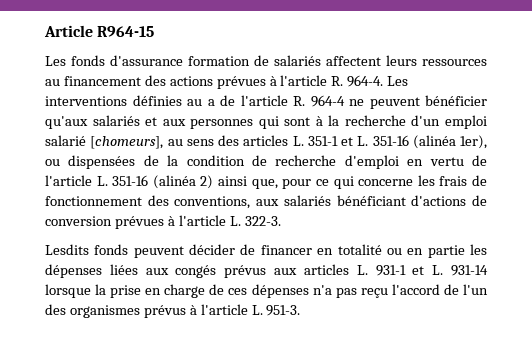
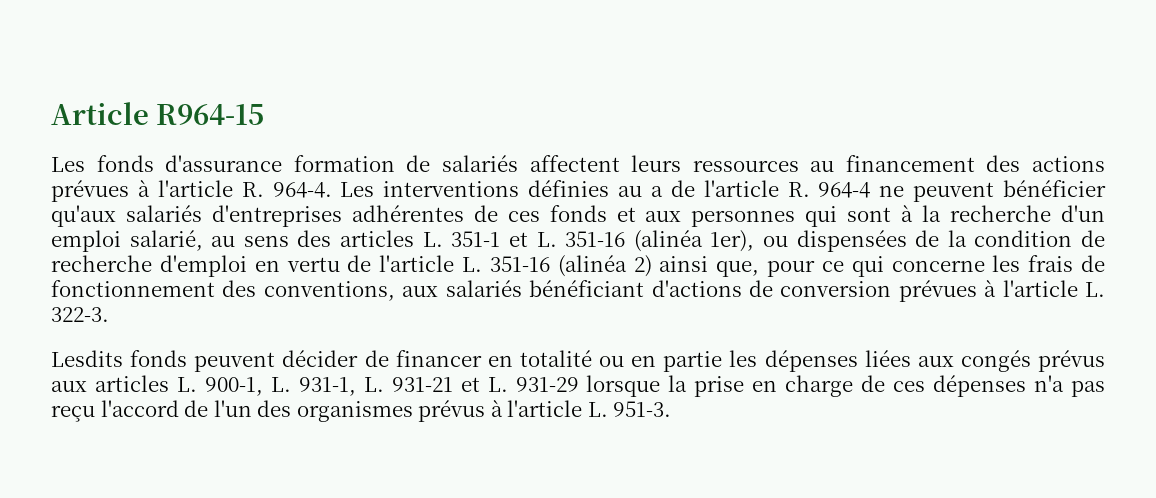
(140, 120) none -> [211,205,607,227] d'entreprises adhérentes de ces fonds
[45,135,164,149] salarié [chomeurs], -> [129,230,203,251] salarié,
[375,265,488,276] 931-1 et L. 931-14 -> [204,377,579,396] 900-1, L. 931-1, L. 931-21 et L. 931-29

